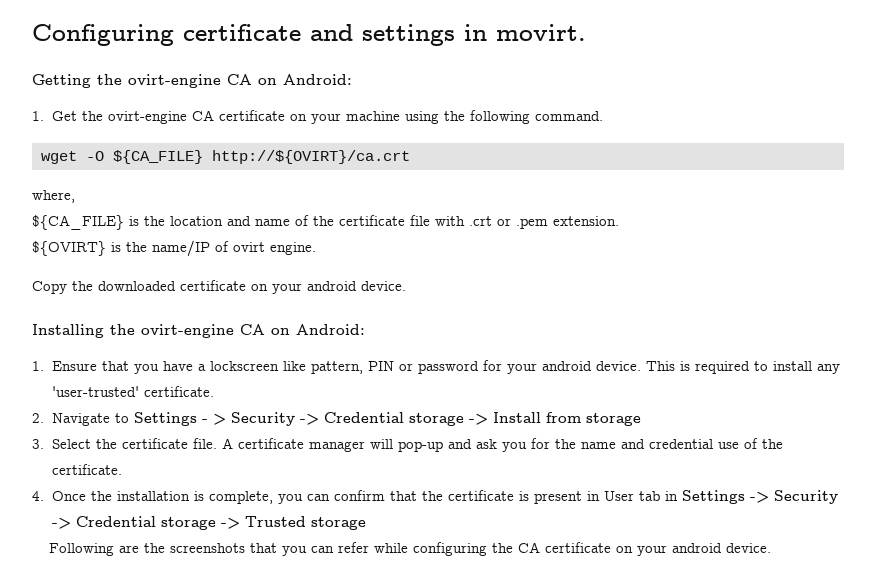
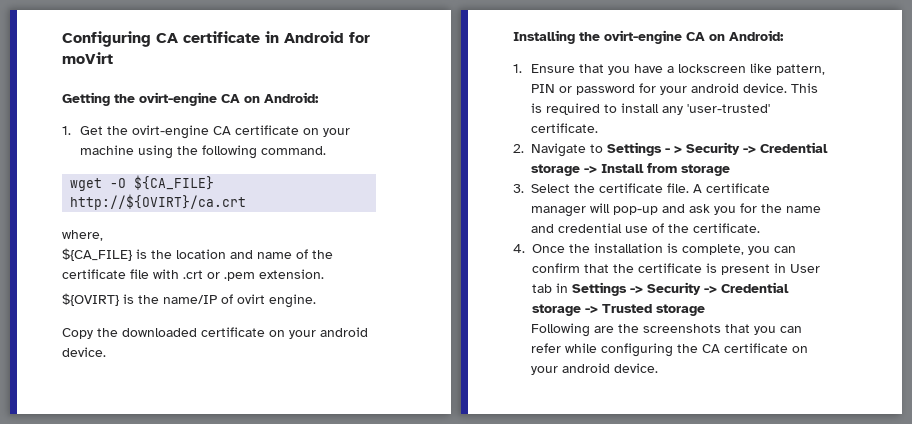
[183,24,586,46] certificate and settings in movirt. -> [156,31,370,43] [62,52,113,64] CA certificate in Android for moVirt

